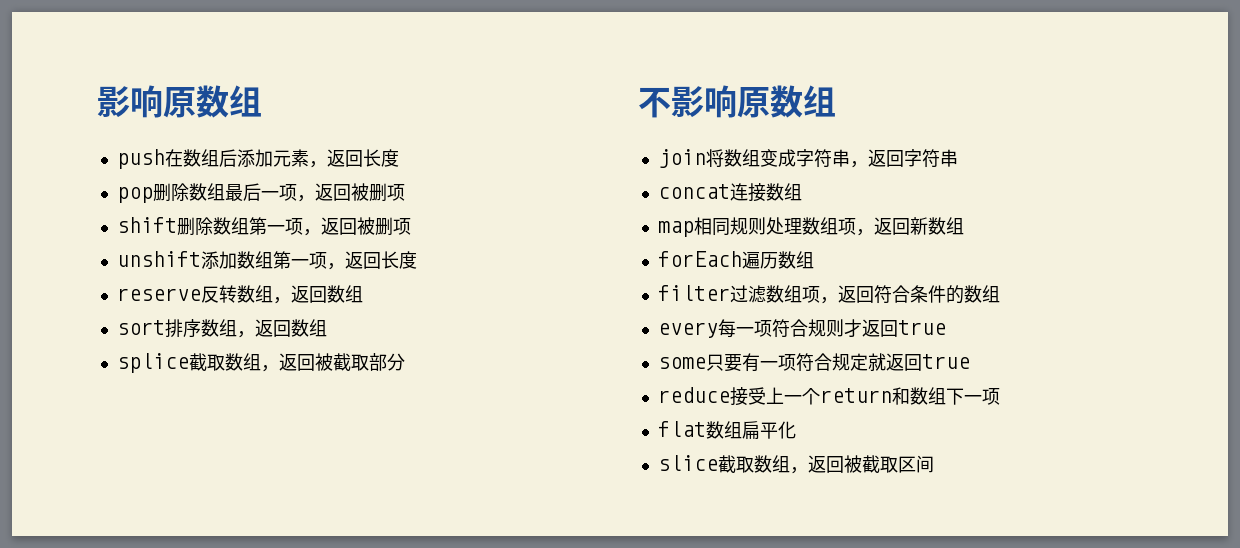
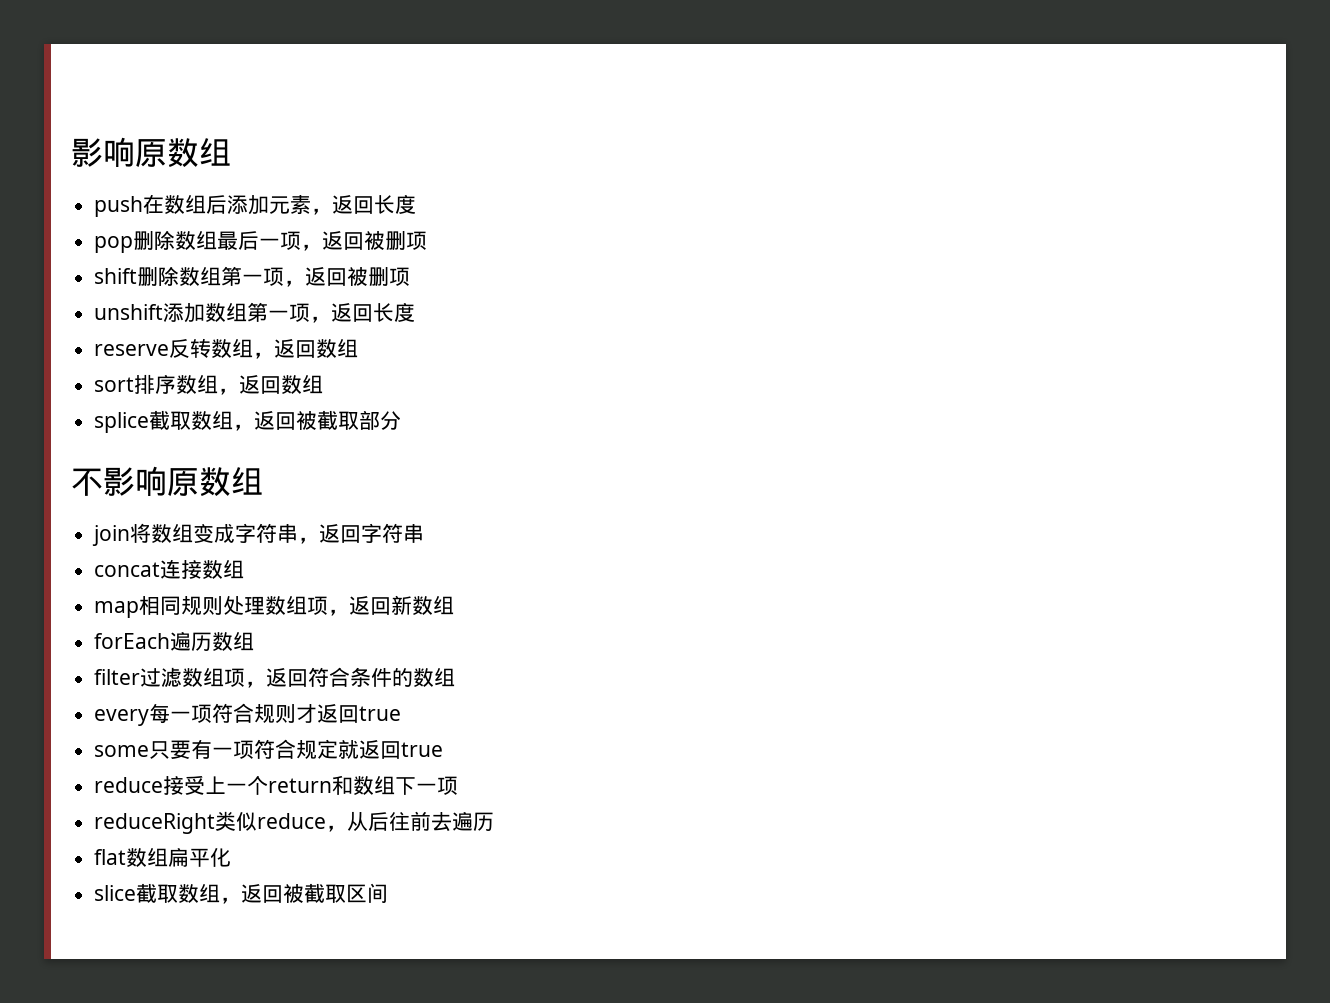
(1000, 396) none -> [94,811,495,834] // reduceRight类似reduce，从后往前去遍历

